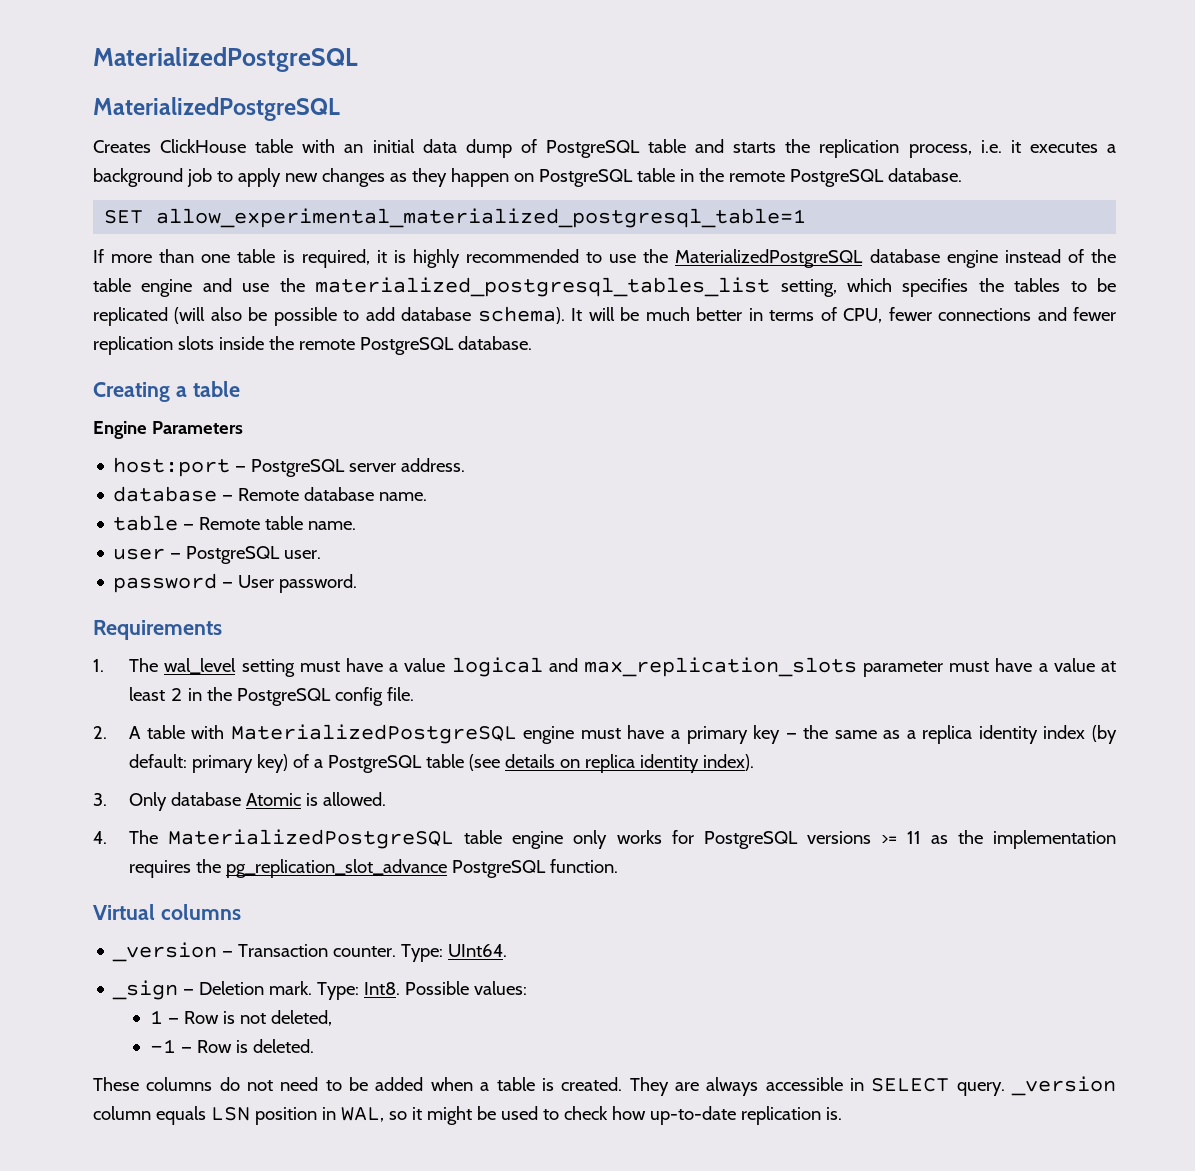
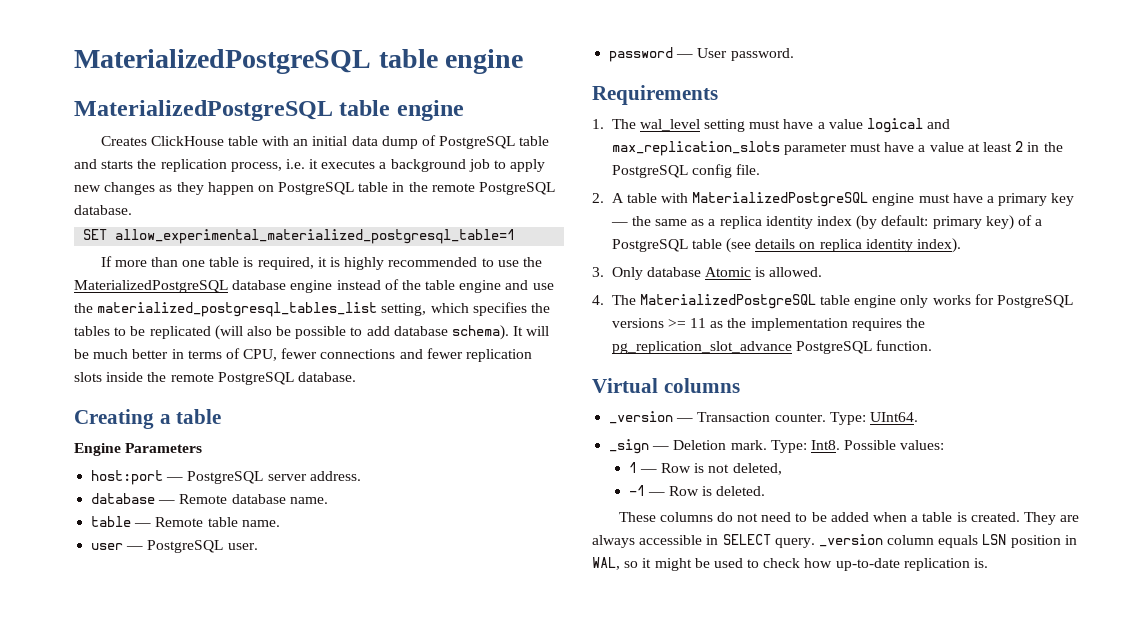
[93,47,358,72] [93,97,340,121] MaterializedPostgreSQL // MaterializedPostgreSQL -> [74,49,524,74] [74,100,464,121] MaterializedPostgreSQL table engine // MaterializedPostgreSQL table engine

